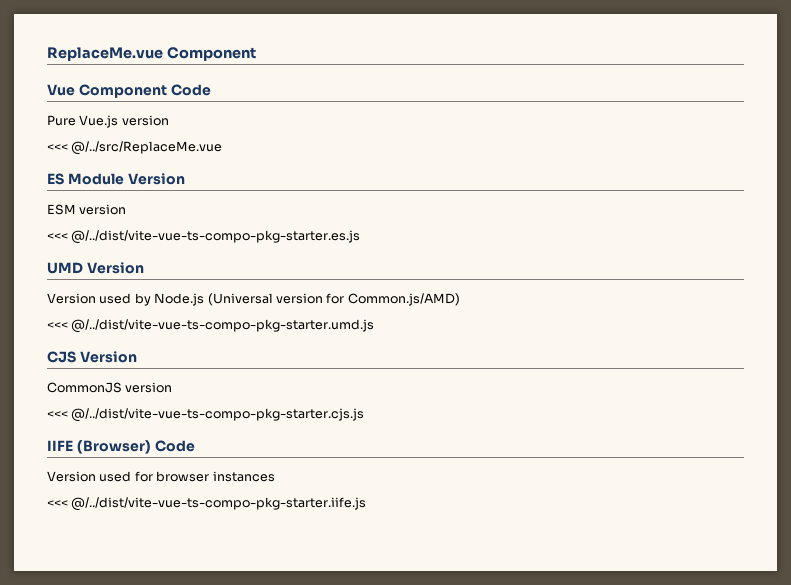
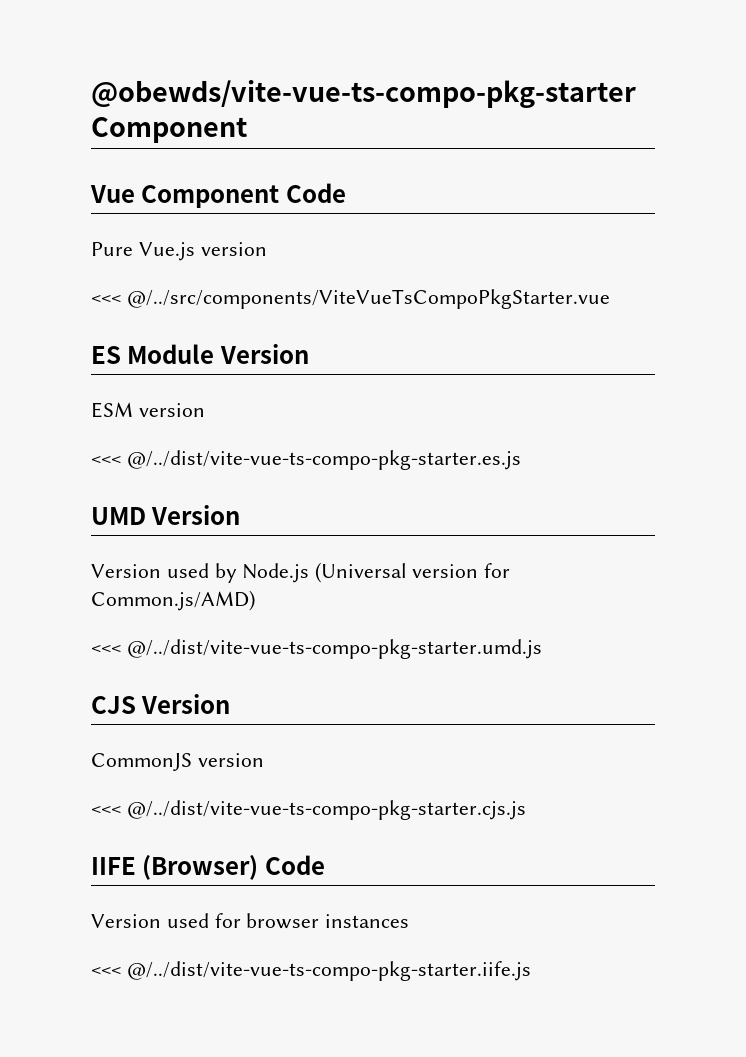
[47,47,163,61] ReplaceMe.vue -> [91,80,636,108] @obewds/vite-vue-ts-compo-pkg-starter
[71,141,223,155] @/../src/ReplaceMe.vue -> [126,289,610,309] @/../src/components/ViteVueTsCompoPkgStarter.vue

